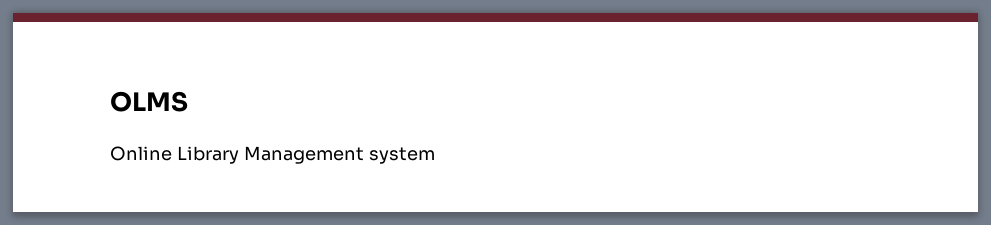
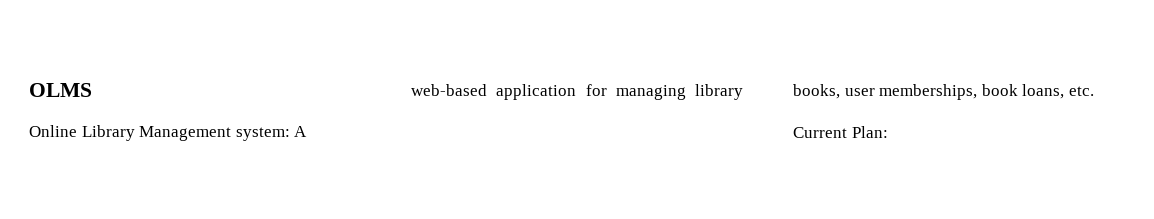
[368,147,435,164] system -> [235,126,308,141] [411,84,1094,100] [793,126,888,138] system: A web-based application for managing library books, user memberships, book loans, etc. // Current Plan:

